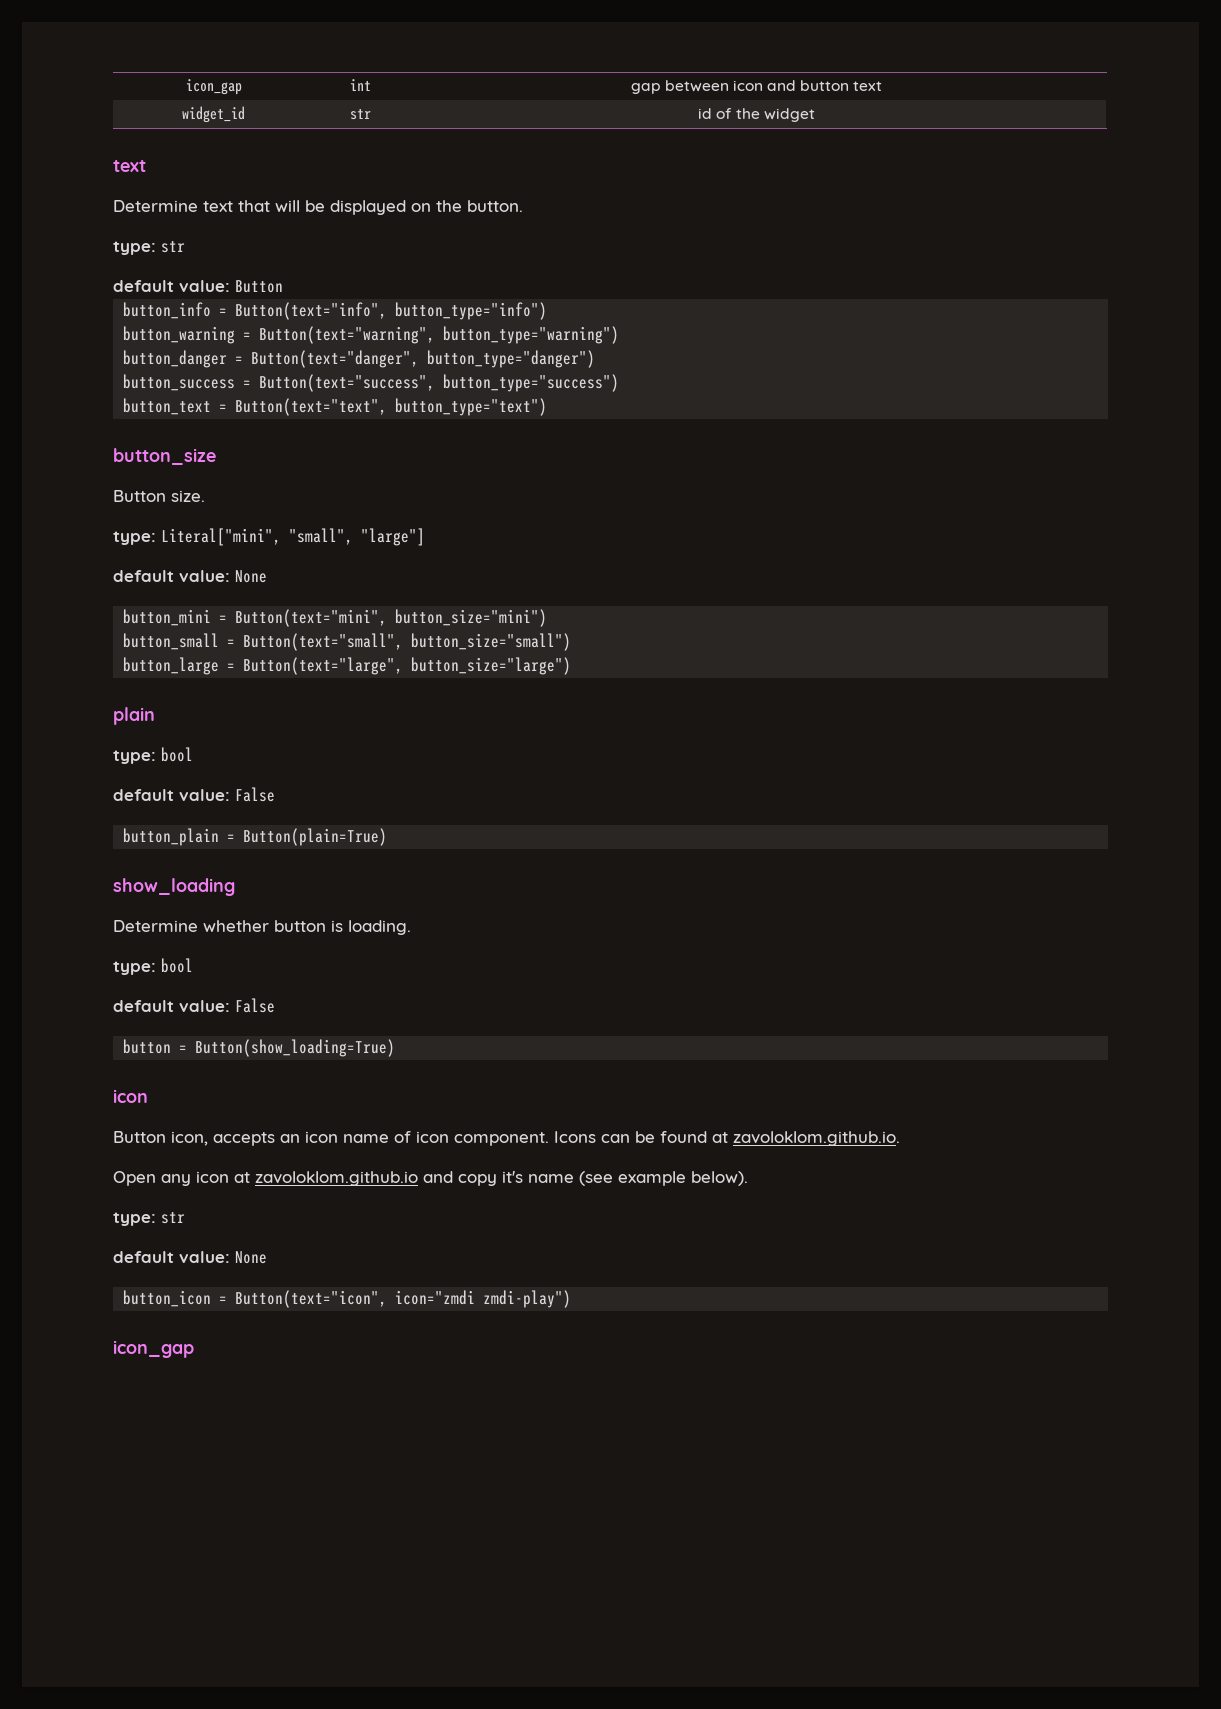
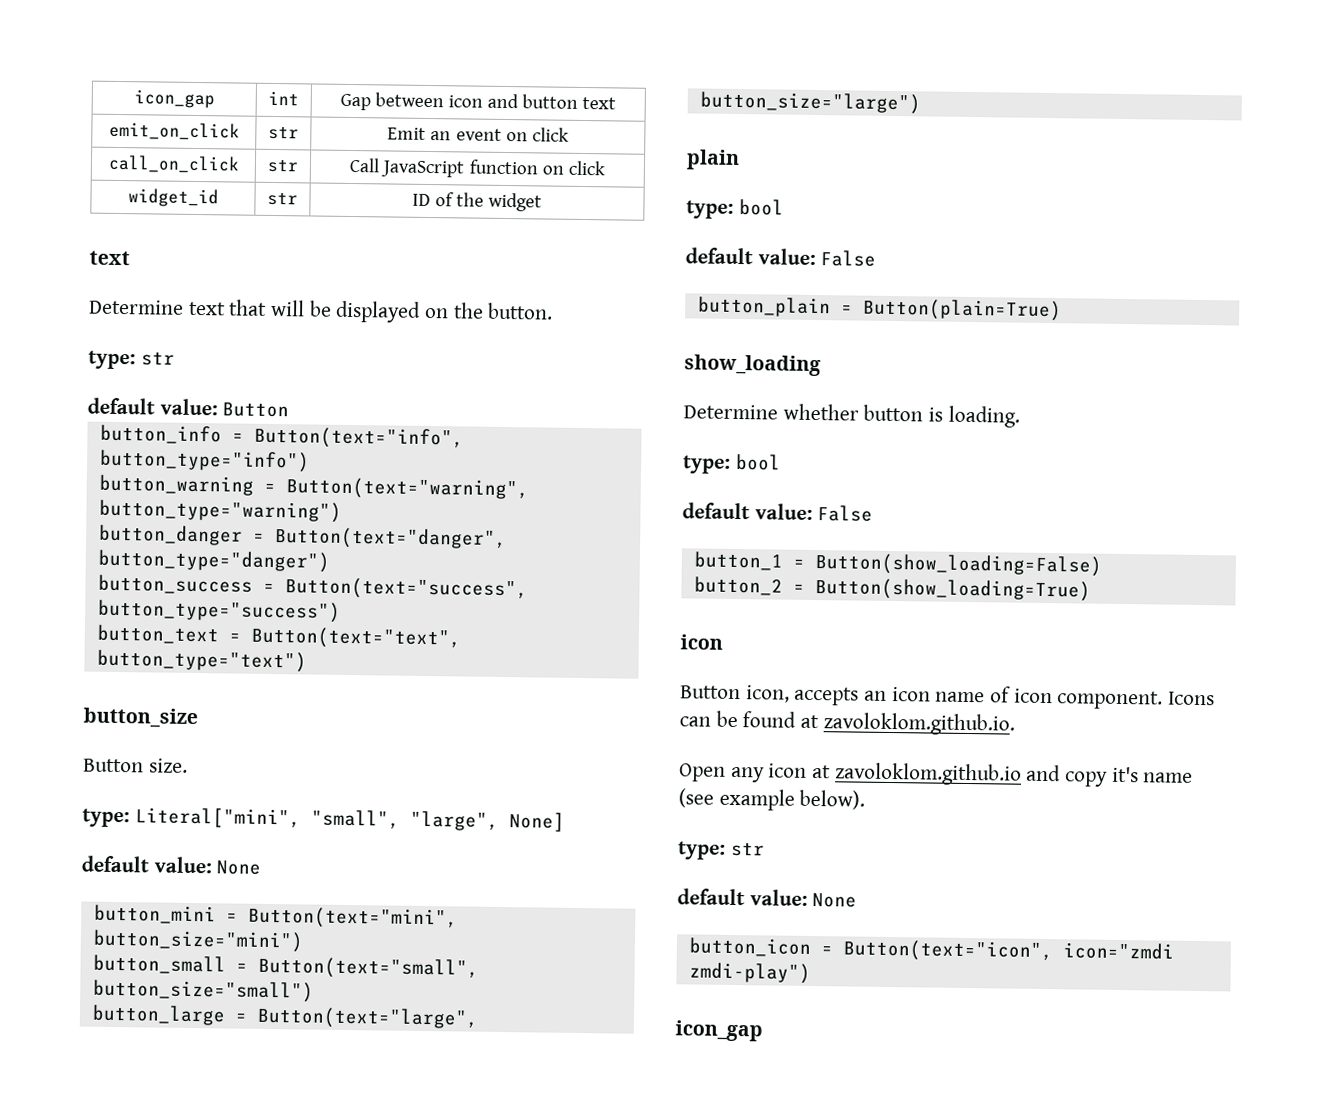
[630,83,661,94] gap -> [339,93,371,111] Gap
(883, 86) none -> [108,121,240,141] [268,125,299,140] [387,127,569,142] [107,154,240,174] [267,158,299,173] [349,157,606,178] // emit_on_click | str | Emit an event on click // call_on_click | str | Call JavaScript function on click
[698,108,713,119] id -> [411,193,431,207] ID
[361,528,425,546] "large"] -> [409,810,565,832] "large", None]
[123,1039,172,1054] button -> [693,551,1102,577] [693,576,783,596] button_1 = Button(show_loading=False) // button_2

